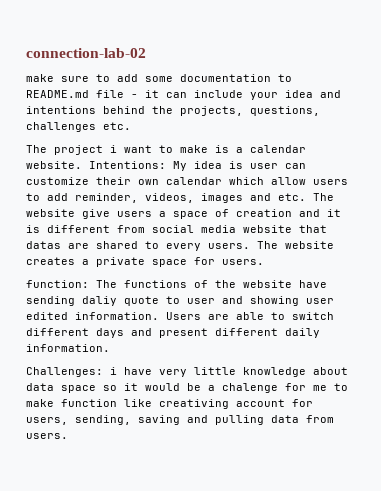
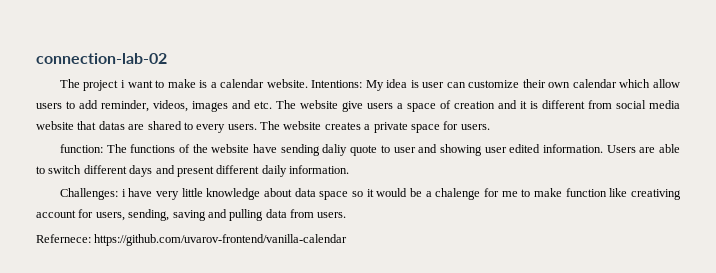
[26,74,292,82] [26,90,341,100] [26,106,320,116] [26,122,131,132] // make sure to add some documentation to README.md file - it can include your idea and intentions behind the projects, questions, challenges etc. -> (167, 58) none
(68, 436) none -> [36,234,348,246] // Refernece: https://github.com/uvarov-frontend/vanilla-calendar

